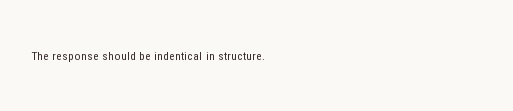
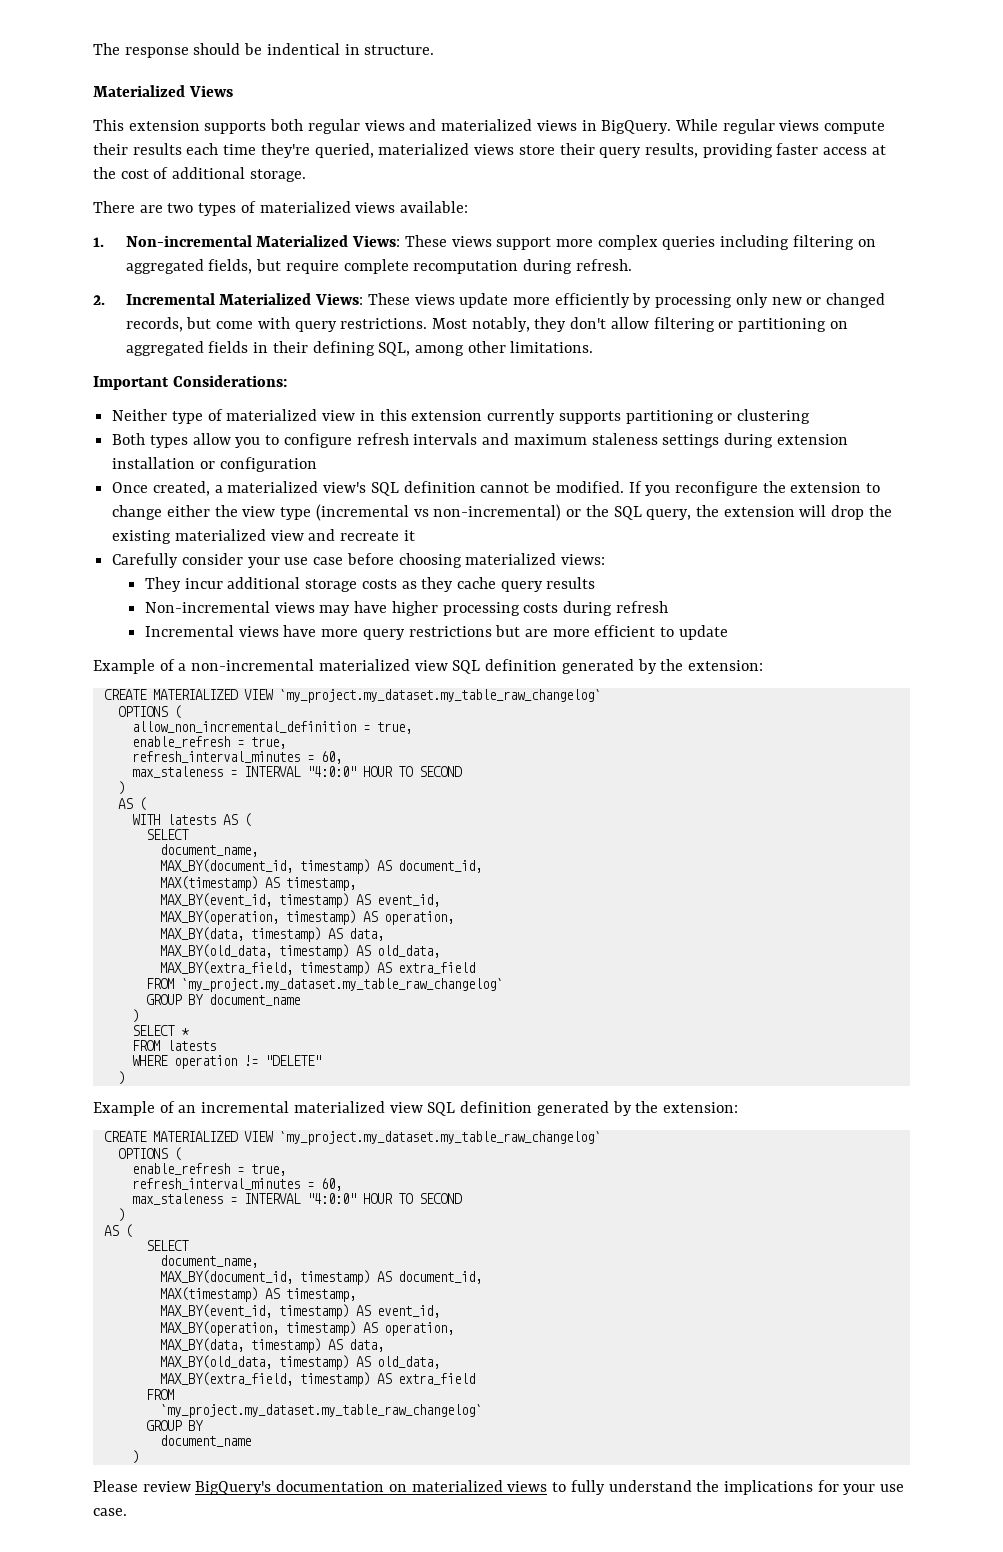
(265, 56) none -> [93,85,233,97] [93,119,886,134] [93,143,886,158] [93,167,306,182] [93,201,469,216] [93,235,876,250] [125,259,632,274] [93,293,886,308] [125,317,848,332] [125,341,594,356] [93,375,287,390] [112,409,810,424] [112,433,848,448] [112,457,317,472] [112,481,881,496] [112,504,892,521] [112,529,415,544] [112,553,606,568] [144,577,596,592] [144,601,668,616] [144,625,728,640] [93,659,763,674] [103,689,601,703] [117,705,181,719] [131,721,412,734] [131,736,286,749] [131,751,342,764] [131,766,462,778] [117,781,125,795] [117,797,146,811] [131,813,251,827] [145,829,189,840] [159,844,258,857] [159,859,482,874] [159,876,356,891] [159,893,440,908] [159,910,454,925] [159,927,384,942] [159,944,440,959] [159,961,475,976] [145,978,503,992] [145,994,300,1006] [131,1009,139,1023] [131,1025,189,1036] [131,1040,216,1051] [131,1055,321,1069] [117,1071,125,1085] [93,1101,738,1116] [103,1131,601,1145] [117,1147,181,1161] [131,1163,286,1176] [131,1178,342,1191] [131,1193,462,1205] [117,1208,125,1222] [103,1224,132,1238] [145,1240,189,1251] [159,1255,258,1268] [159,1270,482,1285] [159,1287,356,1302] [159,1304,440,1319] [159,1321,454,1336] [159,1338,384,1353] [159,1355,440,1370] [159,1372,475,1387] [145,1389,174,1400] [159,1404,482,1418] [145,1420,203,1431] [159,1435,251,1447] [131,1450,139,1464] [93,1480,905,1495] [93,1508,127,1516] // Materialized Views // This extension supports both regular views and materialized views in BigQuery. While regular views compute their results each time they're queried, materialized views store their query results, providing faster access at the cost of additional storage. // There are two types of materialized views available: // 1. Non-incremental Materialized Views: These views support more complex queries including filtering on aggregated fields, but require complete recomputation during refresh. // 2. Incremental Materialized Views: These views update more efficiently by processing only new or changed records, but come with query restrictions. Most notably, they don't allow filtering or partitioning on aggregated fields in their defining SQL, among other limitations. // Important Considerations: // Neither type of materialized view in this extension currently supports partitioning or clustering // Both types allow you to configure refresh intervals and maximum staleness settings during extension installation or configuration // Once created, a materialized view's SQL definition cannot be modified. If you reconfigure the extension to change either the view type (incremental vs non-incremental) or the SQL query, the extension will drop the existing materialized view and recreate it // Carefully consider your use case before choosing materialized views: // They incur additional storage costs as they cache query results // Non-incremental views may have higher processing costs during refresh // Incremental views have more query restrictions but are more efficient to update // Example of a non-incremental materialized view SQL definition generated by the extension: // CREATE MATERIALIZED VIEW `my_project.my_dataset.my_table_raw_changelog` // OPTIONS ( // allow_non_incremental_definition = true, // enable_refresh = true, // refresh_interval_minutes = 60, // max_staleness = INTERVAL "4:0:0" HOUR TO SECOND // ) // AS ( // WITH latests AS ( // SELECT // document_name, // MAX_BY(document_id, timestamp) AS document_id, // MAX(timestamp) AS timestamp, // MAX_BY(event_id, timestamp) AS event_id, // MAX_BY(operation, timestamp) AS operation, // MAX_BY(data, timestamp) AS data, // MAX_BY(old_data, timestamp) AS old_data, // MAX_BY(extra_field, timestamp) AS extra_field // FROM `my_project.my_dataset.my_table_raw_changelog` // GROUP BY document_name // ) // SELECT * // FROM latests // WHERE operation != "DELETE" // ) // Example of an incremental materialized view SQL definition generated by the extension: // CREATE MATERIALIZED VIEW `my_project.my_dataset.my_table_raw_changelog` // OPTIONS ( // enable_refresh = true, // refresh_interval_minutes = 60, // max_staleness = INTERVAL "4:0:0" HOUR TO SECOND // ) // AS ( // SELECT // document_name, // MAX_BY(document_id, timestamp) AS document_id, // MAX(timestamp) AS timestamp, // MAX_BY(event_id, timestamp) AS event_id, // MAX_BY(operation, timestamp) AS operation, // MAX_BY(data, timestamp) AS data, // MAX_BY(old_data, timestamp) AS old_data, // MAX_BY(extra_field, timestamp) AS extra_field // FROM // `my_project.my_dataset.my_table_raw_changelog` // GROUP BY // document_name // ) // Please review BigQuery's documentation on materialized views to fully understand the implications for your use case.

